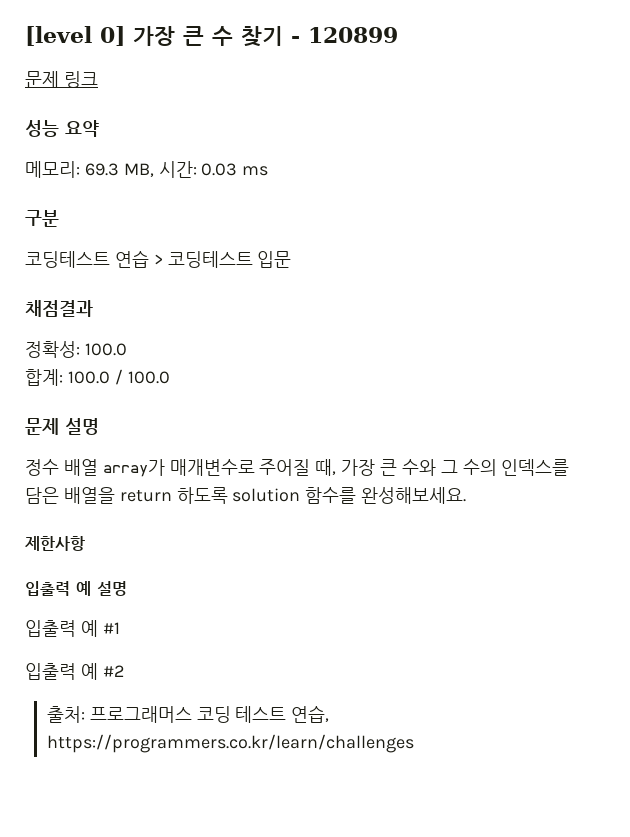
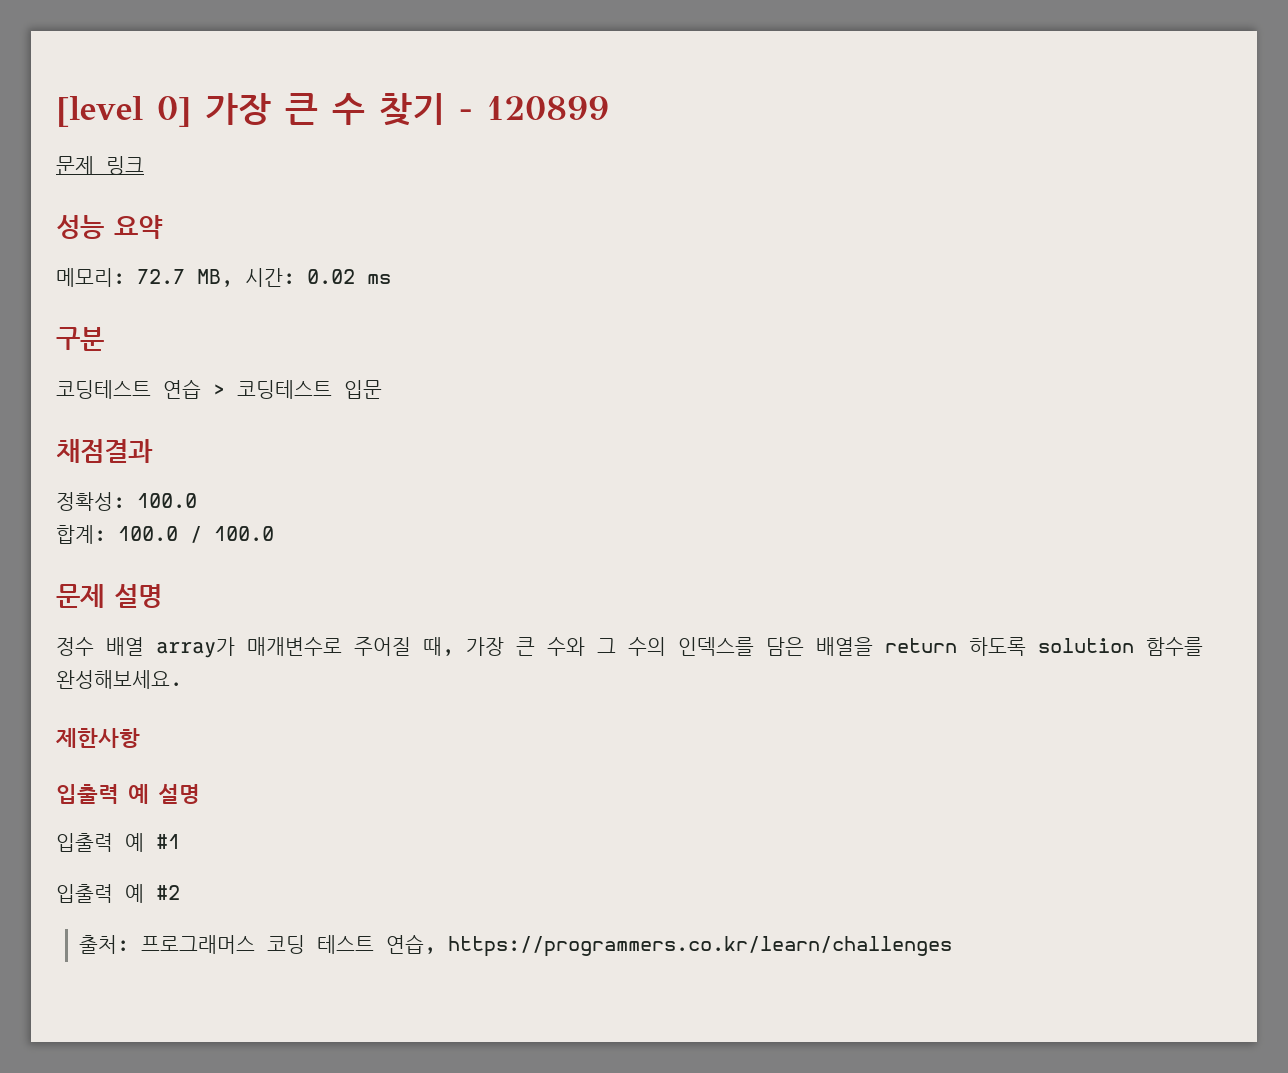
[84,163,119,176] 69.3 -> [137,269,185,284] 72.7
[201,163,238,176] 0.03 -> [307,269,355,284] 0.02

